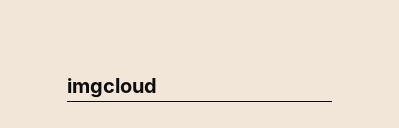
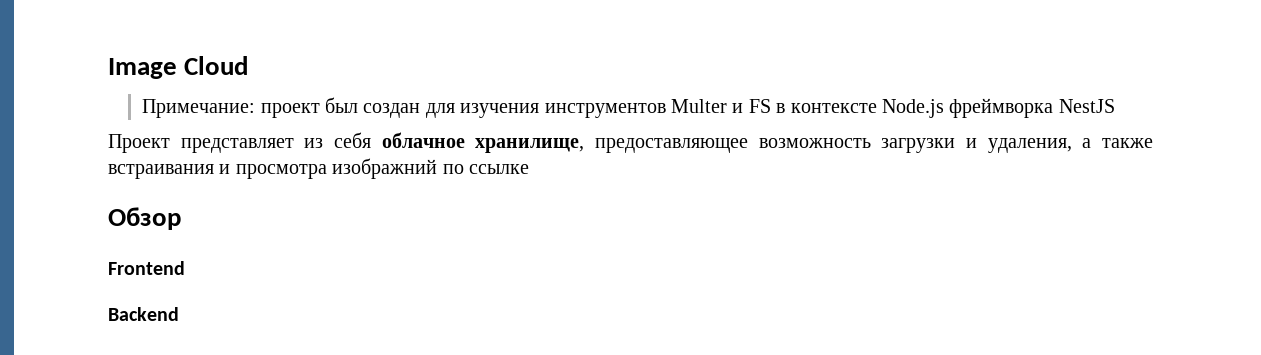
[67,78,157,98] imgcloud -> [108,56,249,79] [142,97,1115,118] [108,132,1153,153] [108,158,529,179] [108,207,181,230] [108,261,185,275] [108,307,179,321] Image Cloud // Примечание: проект был создан для изучения инструментов Multer и FS в контексте Node.js фреймворка NestJS // Проект представляет из себя облачное хранилище, предоставляющее возможность загрузки и удаления, а также встраивания и просмотра изображний по ссылке // Обзор // Frontend // Backend

